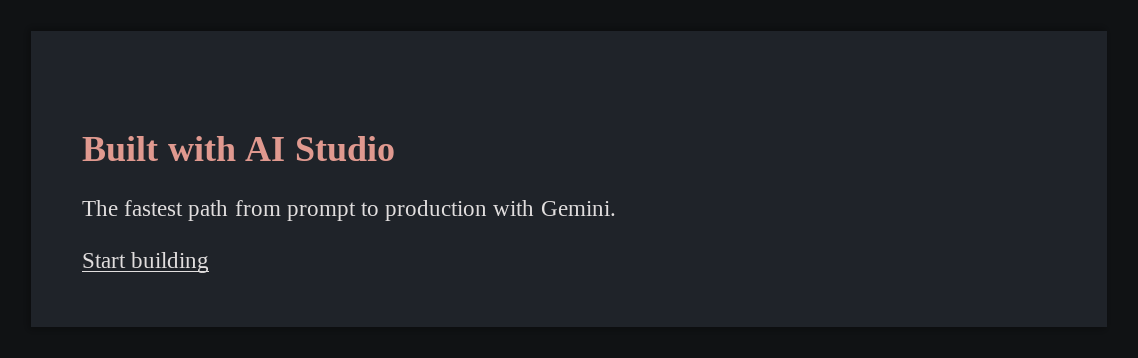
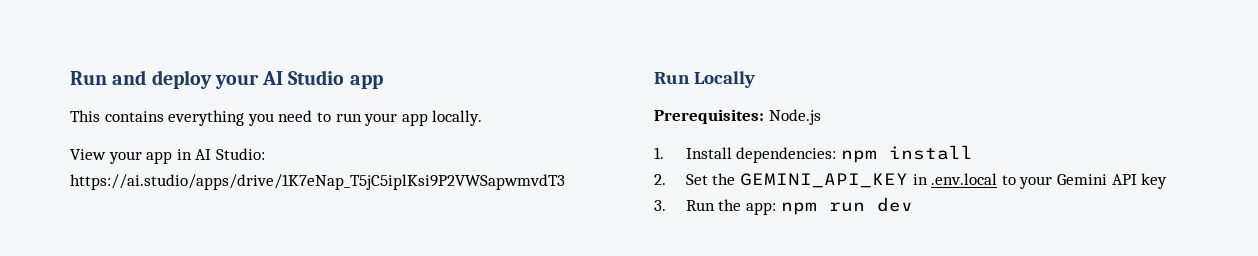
[82,136,396,161] [82,200,616,221] [82,252,210,273] Built with AI Studio // The fastest path from prompt to production with Gemini. // Start building -> [70,70,383,89] [70,110,483,126] [70,148,265,164] [70,174,565,190] [654,71,755,88] [654,109,821,125] [654,145,973,163] [654,173,1168,189] [654,197,913,215] Run and deploy your AI Studio app // This contains everything you need to run your app locally. // View your app in AI Studio: https://ai.studio/apps/drive/1K7eNap_T5jC5iplKsi9P2VWSapwmvdT3 // Run Locally // Prerequisites: Node.js // 1. Install dependencies: npm install // 2. Set the GEMINI_API_KEY in .env.local to your Gemini API key // 3. Run the app: npm run dev

